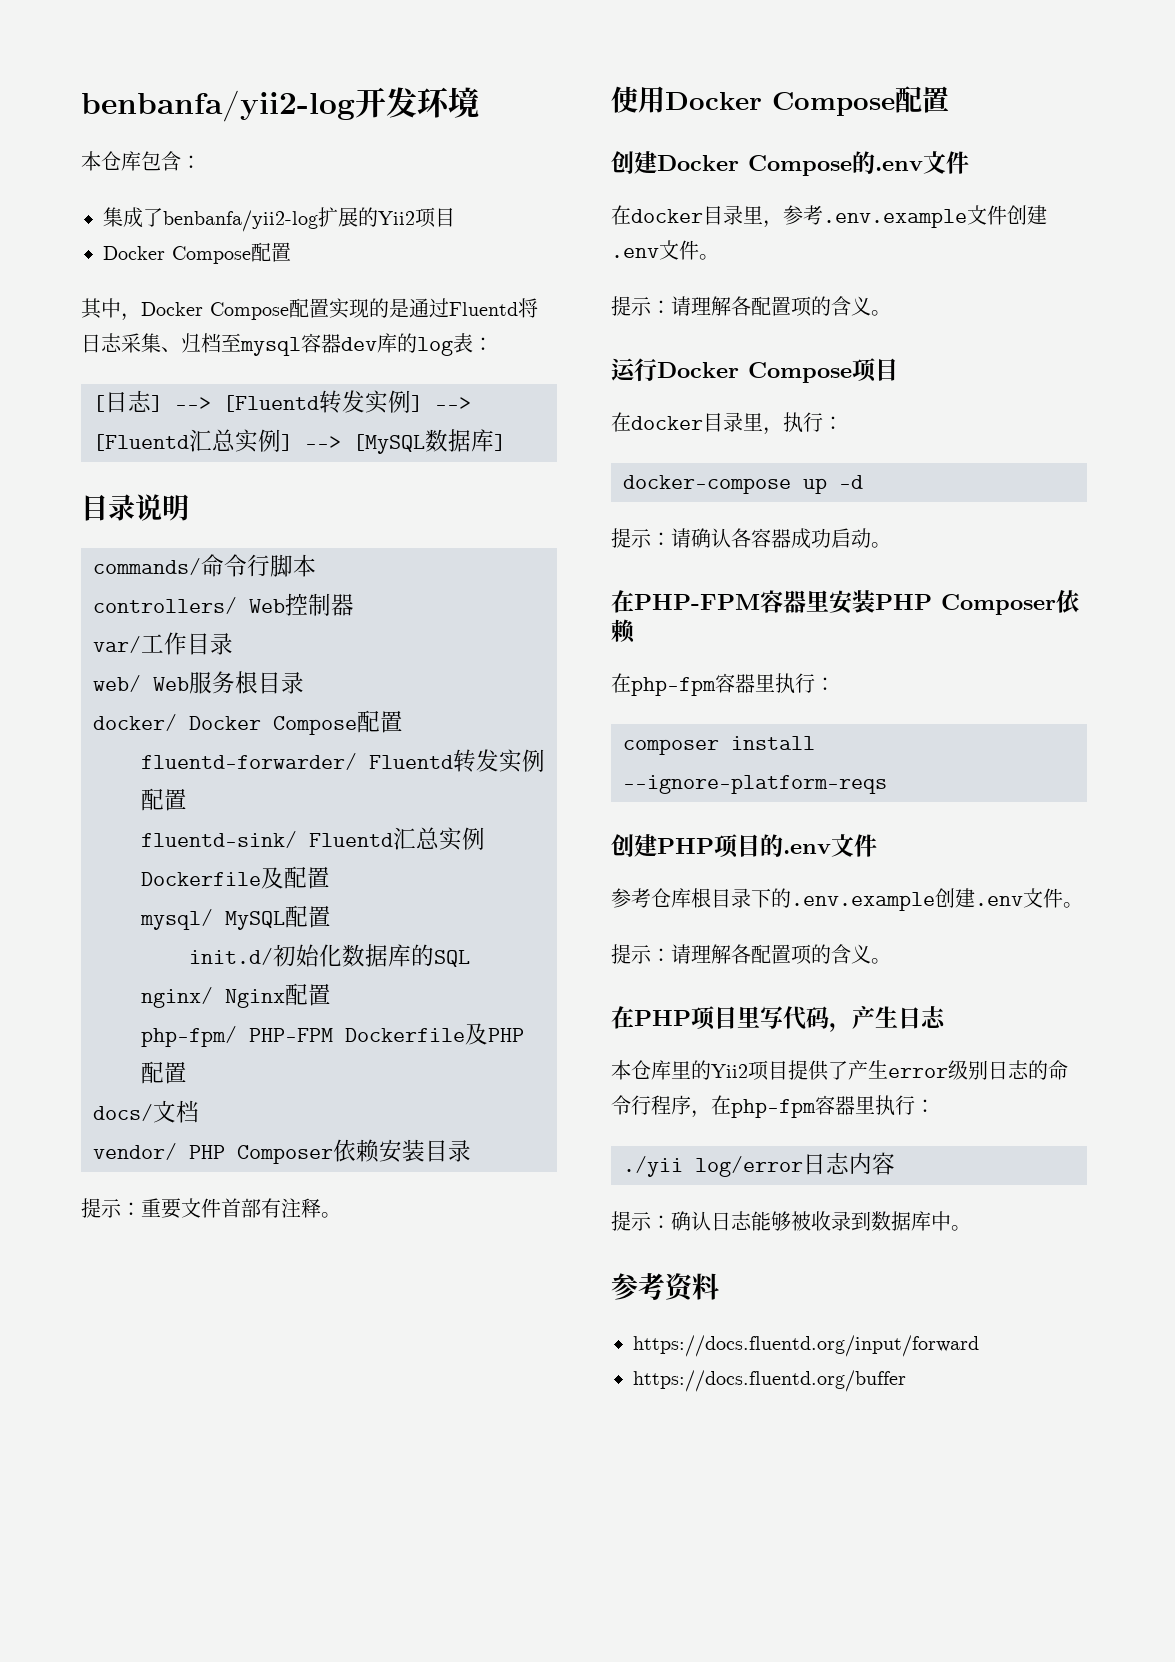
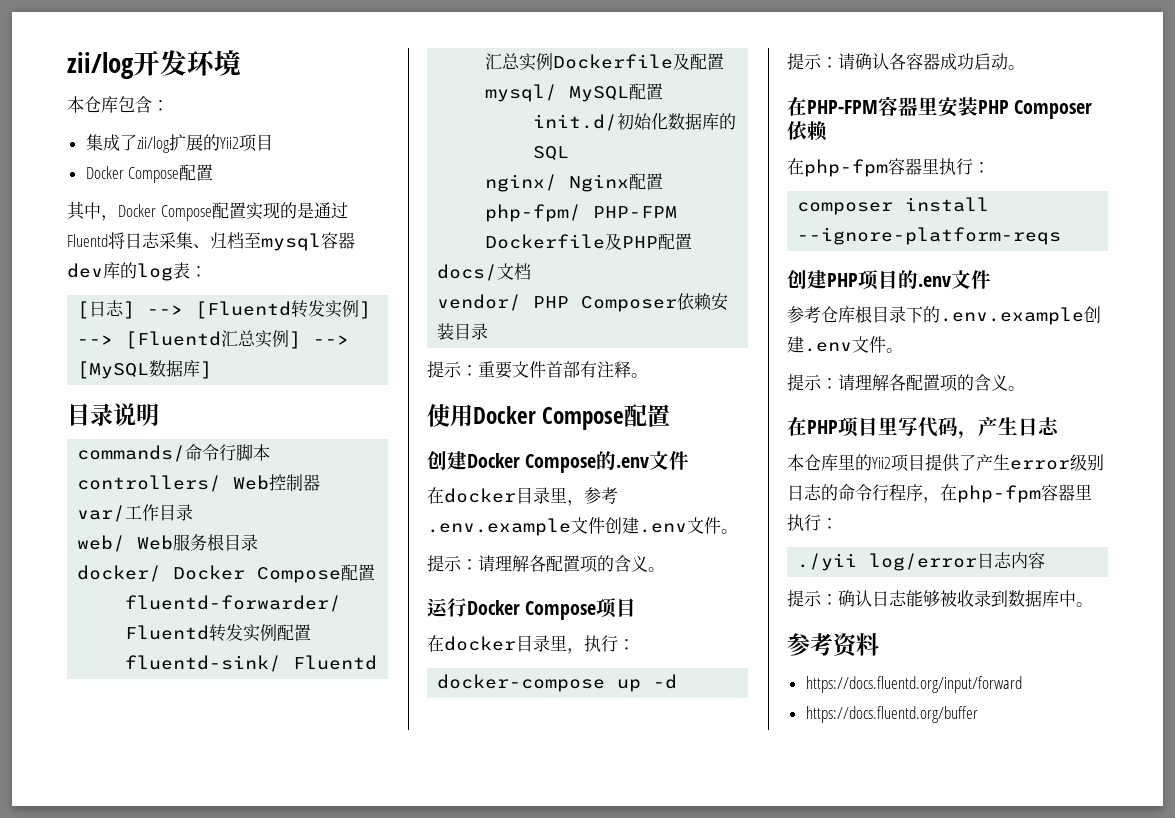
[81,90,355,122] benbanfa/yii2-log -> [67,52,134,79] zii/log
[163,210,318,232] benbanfa/yii2-log -> [136,136,170,153] zii/log

